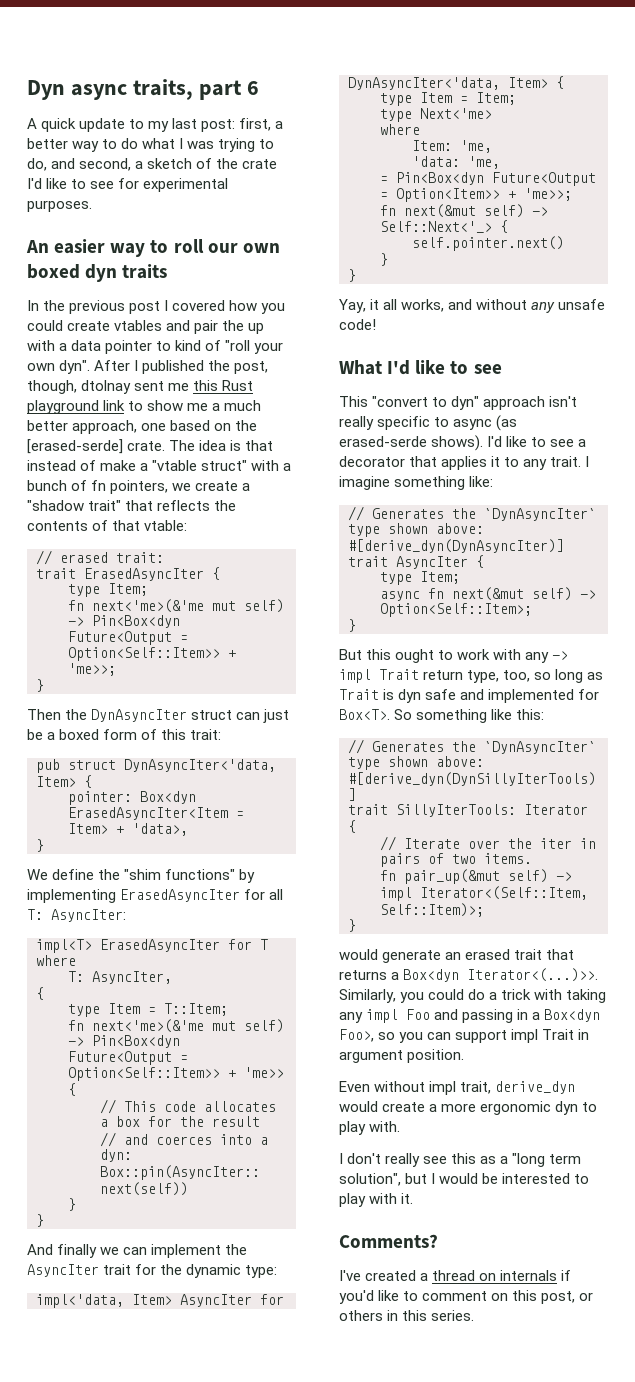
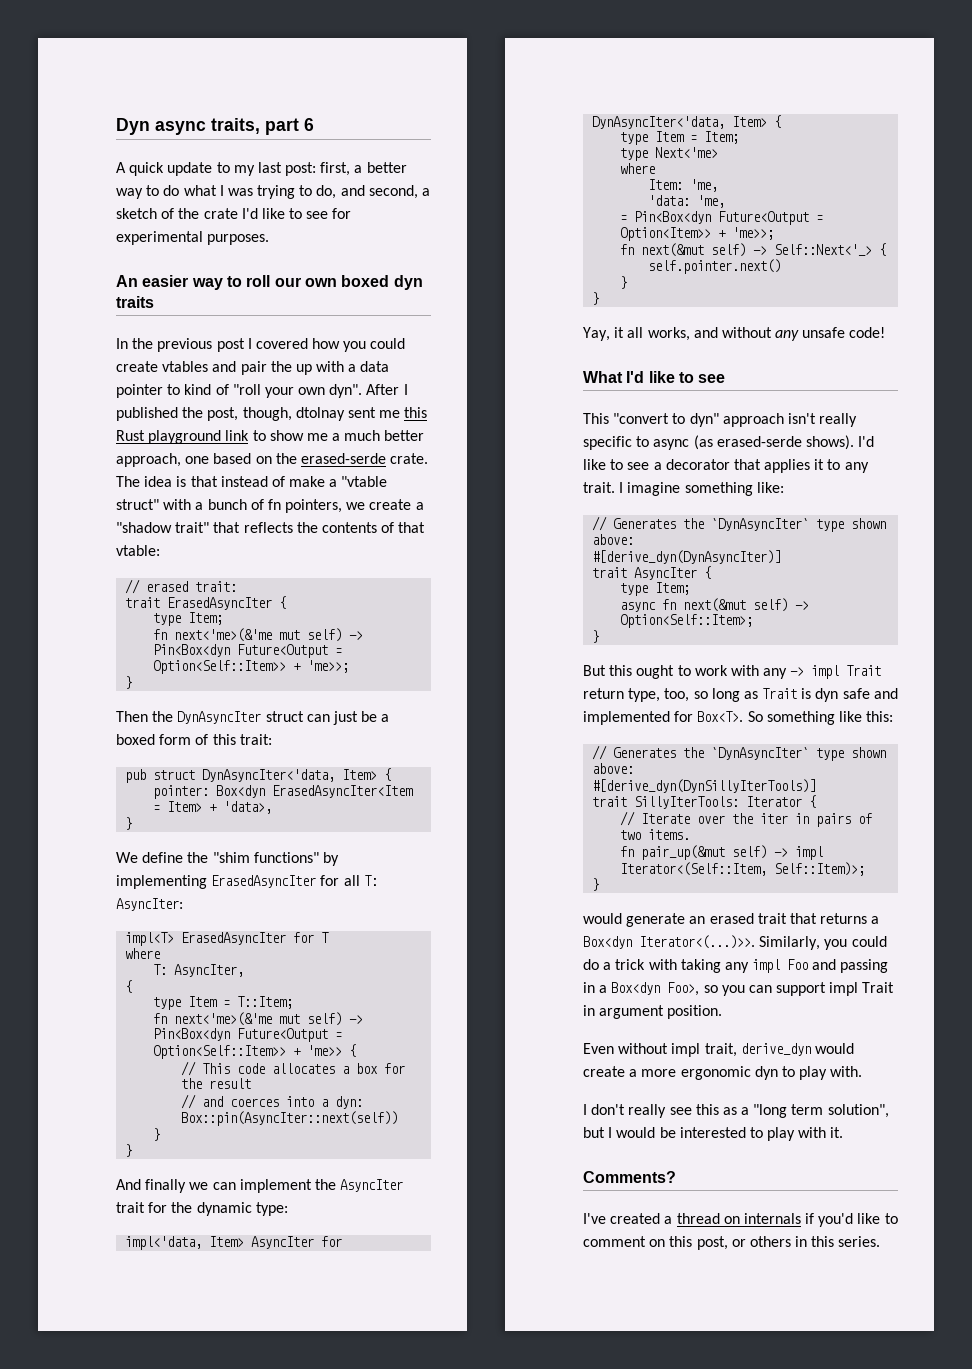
[27,439,123,454] [erased-serde] -> [300,453,386,464] erased-serde

